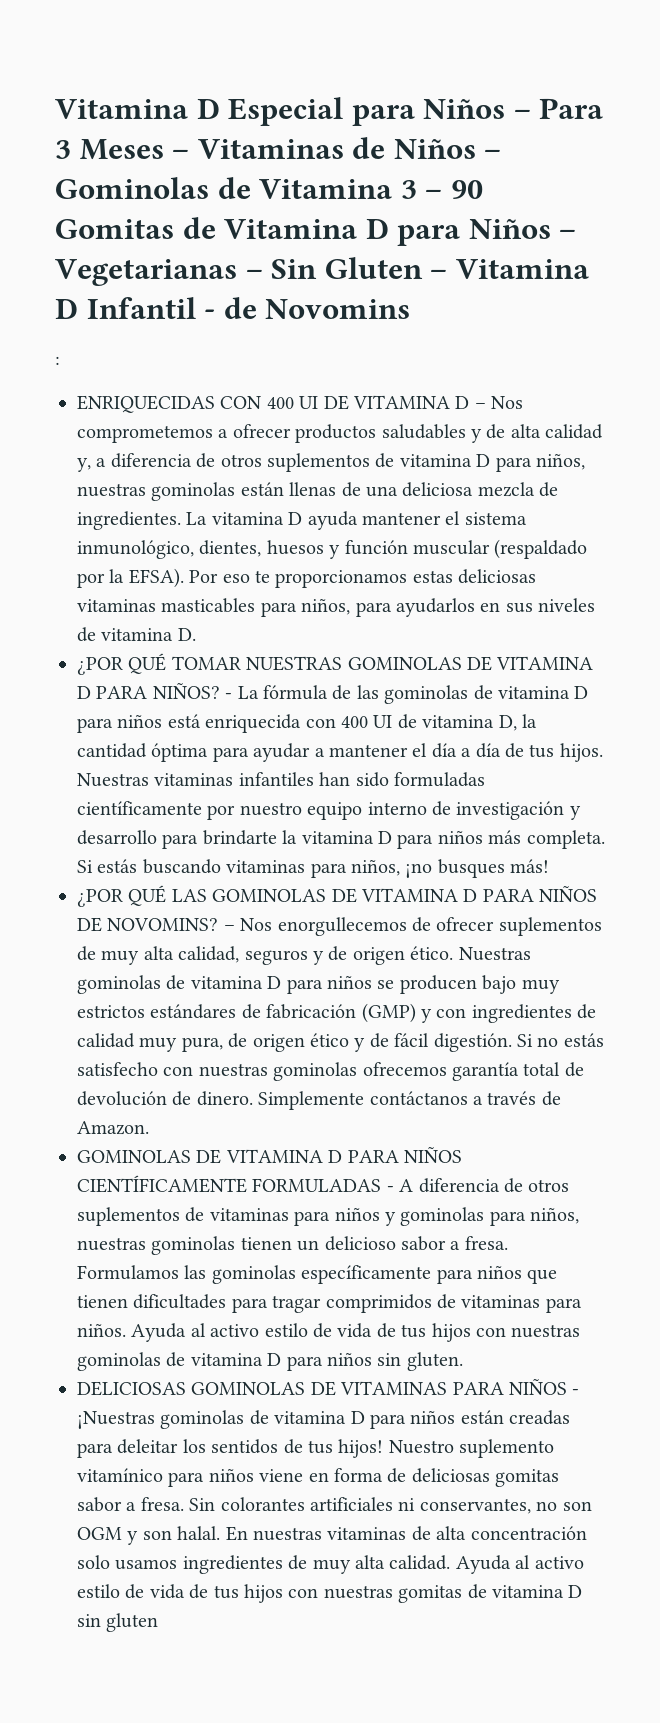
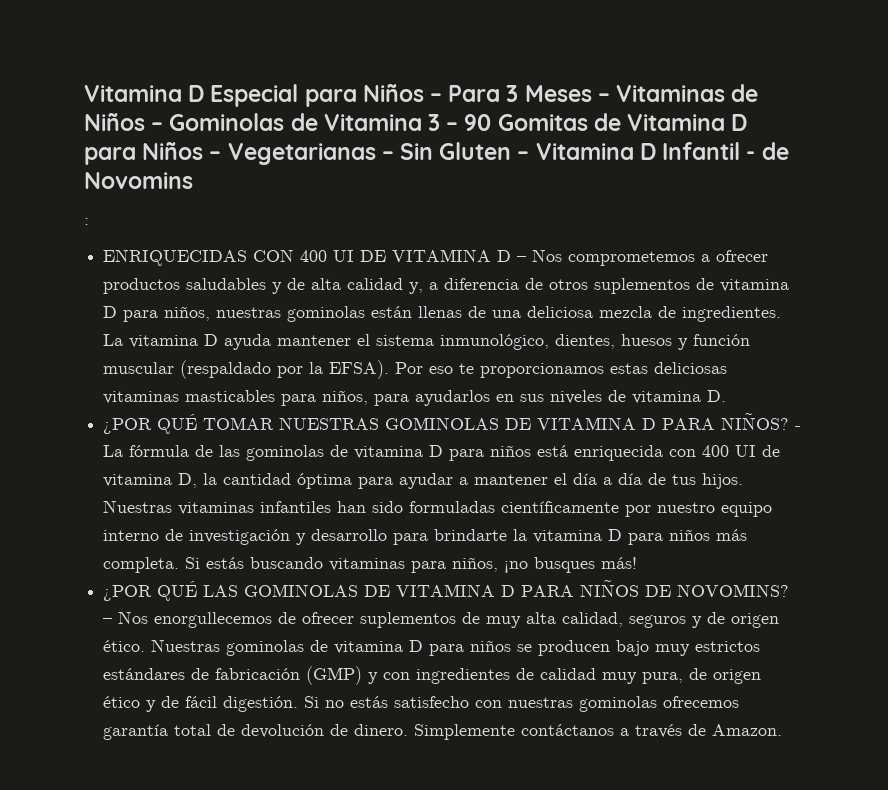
[77,1146,462,1164] [77,1175,570,1193] [77,1207,580,1226] [77,1236,508,1255] [77,1265,558,1284] [77,1294,582,1313] [77,1323,581,1342] [77,1352,463,1371] [77,1378,580,1396] [77,1410,571,1429] [77,1439,555,1458] [77,1468,560,1487] [77,1497,592,1514] [77,1526,587,1545] [77,1555,584,1574] [77,1584,583,1603] [77,1613,159,1632] // GOMINOLAS DE VITAMINA D PARA NIÑOS CIENTÍFICAMENTE FORMULADAS - A diferencia de otros suplementos de vitaminas para niños y gominolas para niños, nuestras gominolas tienen un delicioso sabor a fresa. Formulamos las gominolas específicamente para niños que tienen dificultades para tragar comprimidos de vitaminas para niños. Ayuda al activo estilo de vida de tus hijos con nuestras gominolas de vitamina D para niños sin gluten. // DELICIOSAS GOMINOLAS DE VITAMINAS PARA NIÑOS - ¡Nuestras gominolas de vitamina D para niños están creadas para deleitar los sentidos de tus hijos! Nuestro suplemento vitamínico para niños viene en forma de deliciosas gomitas sabor a fresa. Sin colorantes artificiales ni conservantes, no son OGM y son halal. En nuestras vitaminas de alta concentración solo usamos ingredientes de muy alta calidad. Ayuda al activo estilo de vida de tus hijos con nuestras gomitas de vitamina D sin gluten -> (783, 730) none

